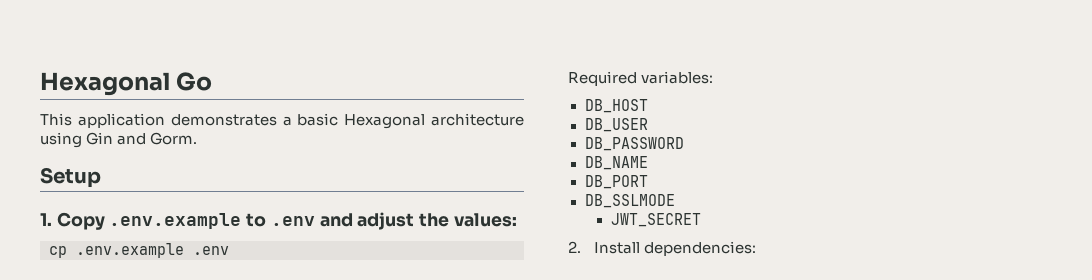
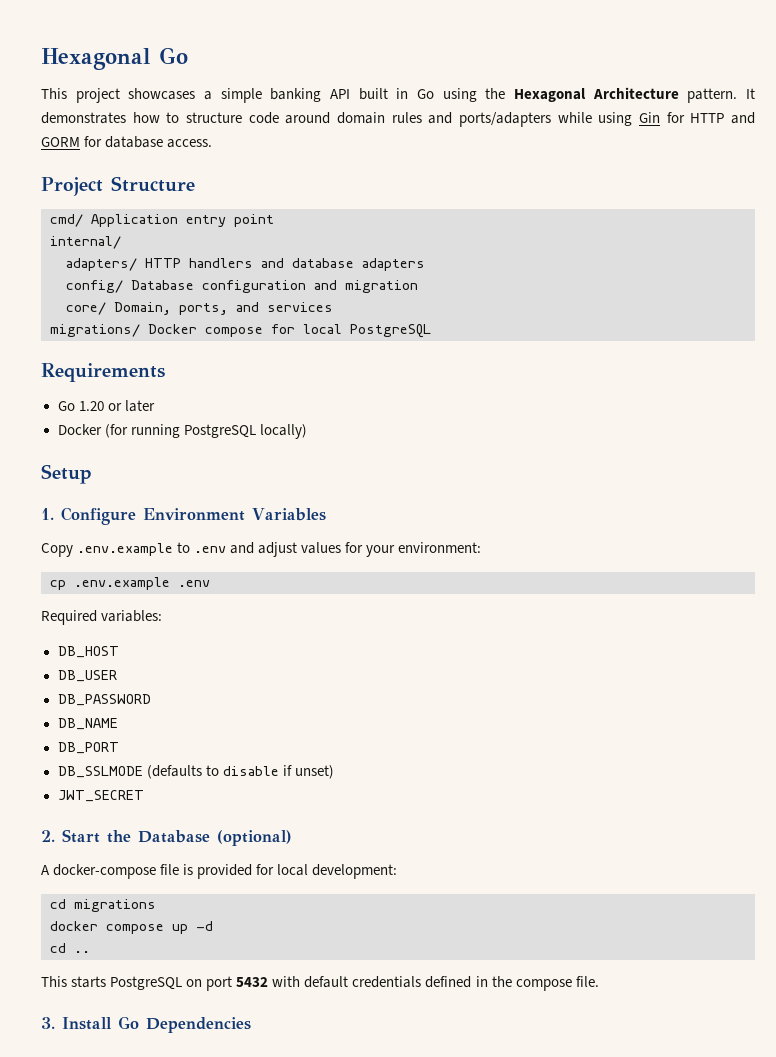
[77,113,524,129] [40,132,198,148] application demonstrates a basic Hexagonal architecture using Gin and Gorm. -> [75,87,755,103] [41,112,755,127] [41,136,213,148] [41,176,195,196] [50,214,274,227] [50,236,121,249] [66,258,425,271] [66,280,418,293] [66,302,333,315] [50,324,431,338] [41,363,165,382] [57,400,155,412] [57,424,307,439] project showcases a simple banking API built in Go using the Hexagonal Architecture pattern. It demonstrates how to structure code around domain rules and ports/adapters while using Gin for HTTP and GORM for database access. // Project Structure // cmd/ Application entry point // internal/ // adapters/ HTTP handlers and database adapters // config/ Database configuration and migration // core/ Domain, ports, and services // migrations/ Docker compose for local PostgreSQL // Requirements // Go 1.20 or later // Docker (for running PostgreSQL locally)
(52, 219) none -> [61,507,326,525] Configure Environment Variables //
[419,213,517,227] the values: -> [301,542,482,557] values for your environment:
[610,213,701,227] [568,241,757,256] // JWT_SECRET // 2. Install dependencies: -> [146,765,334,779] [57,790,144,802] [41,829,292,846] [41,864,398,879] [50,899,156,912] [50,921,213,934] [50,943,90,953] [41,976,599,991] [41,1016,251,1033] (defaults to disable if unset) // JWT_SECRET // 2. Start the Database (optional) // A docker-compose file is provided for local development: // cd migrations // docker compose up -d // cd .. // This starts PostgreSQL on port 5432 with default credentials defined in the compose file. // 3. Install Go Dependencies

